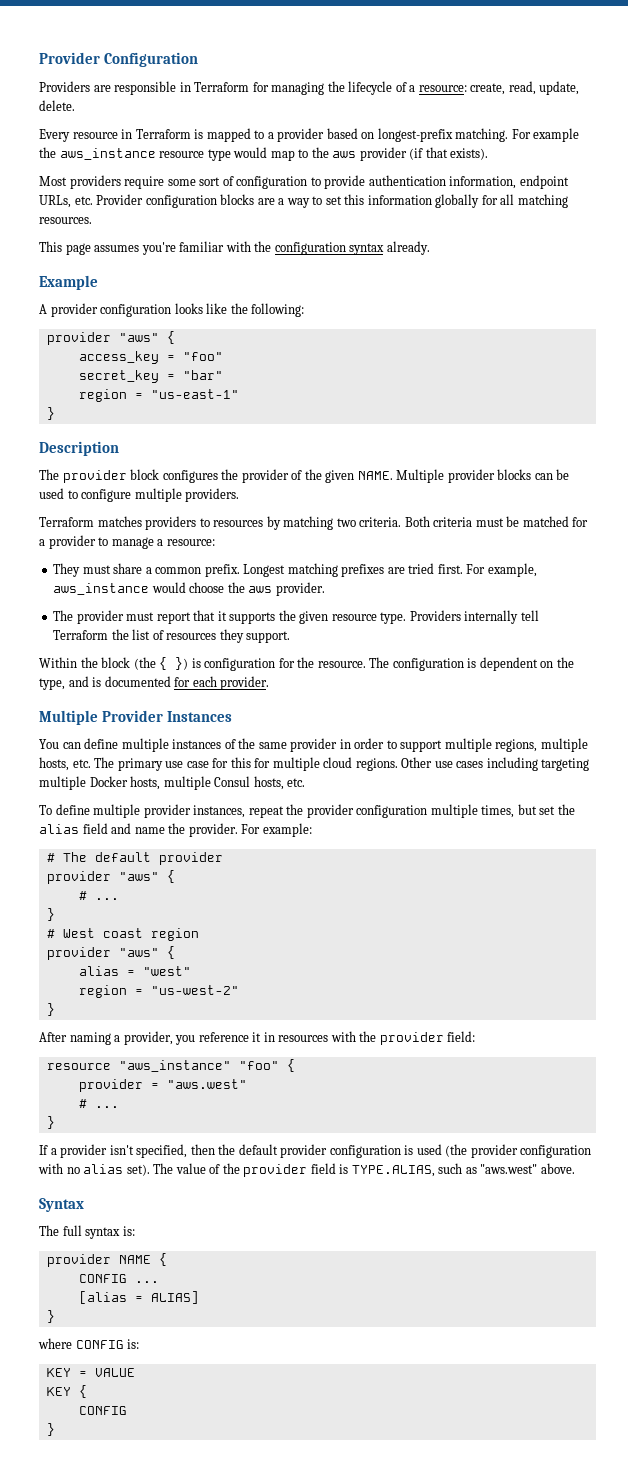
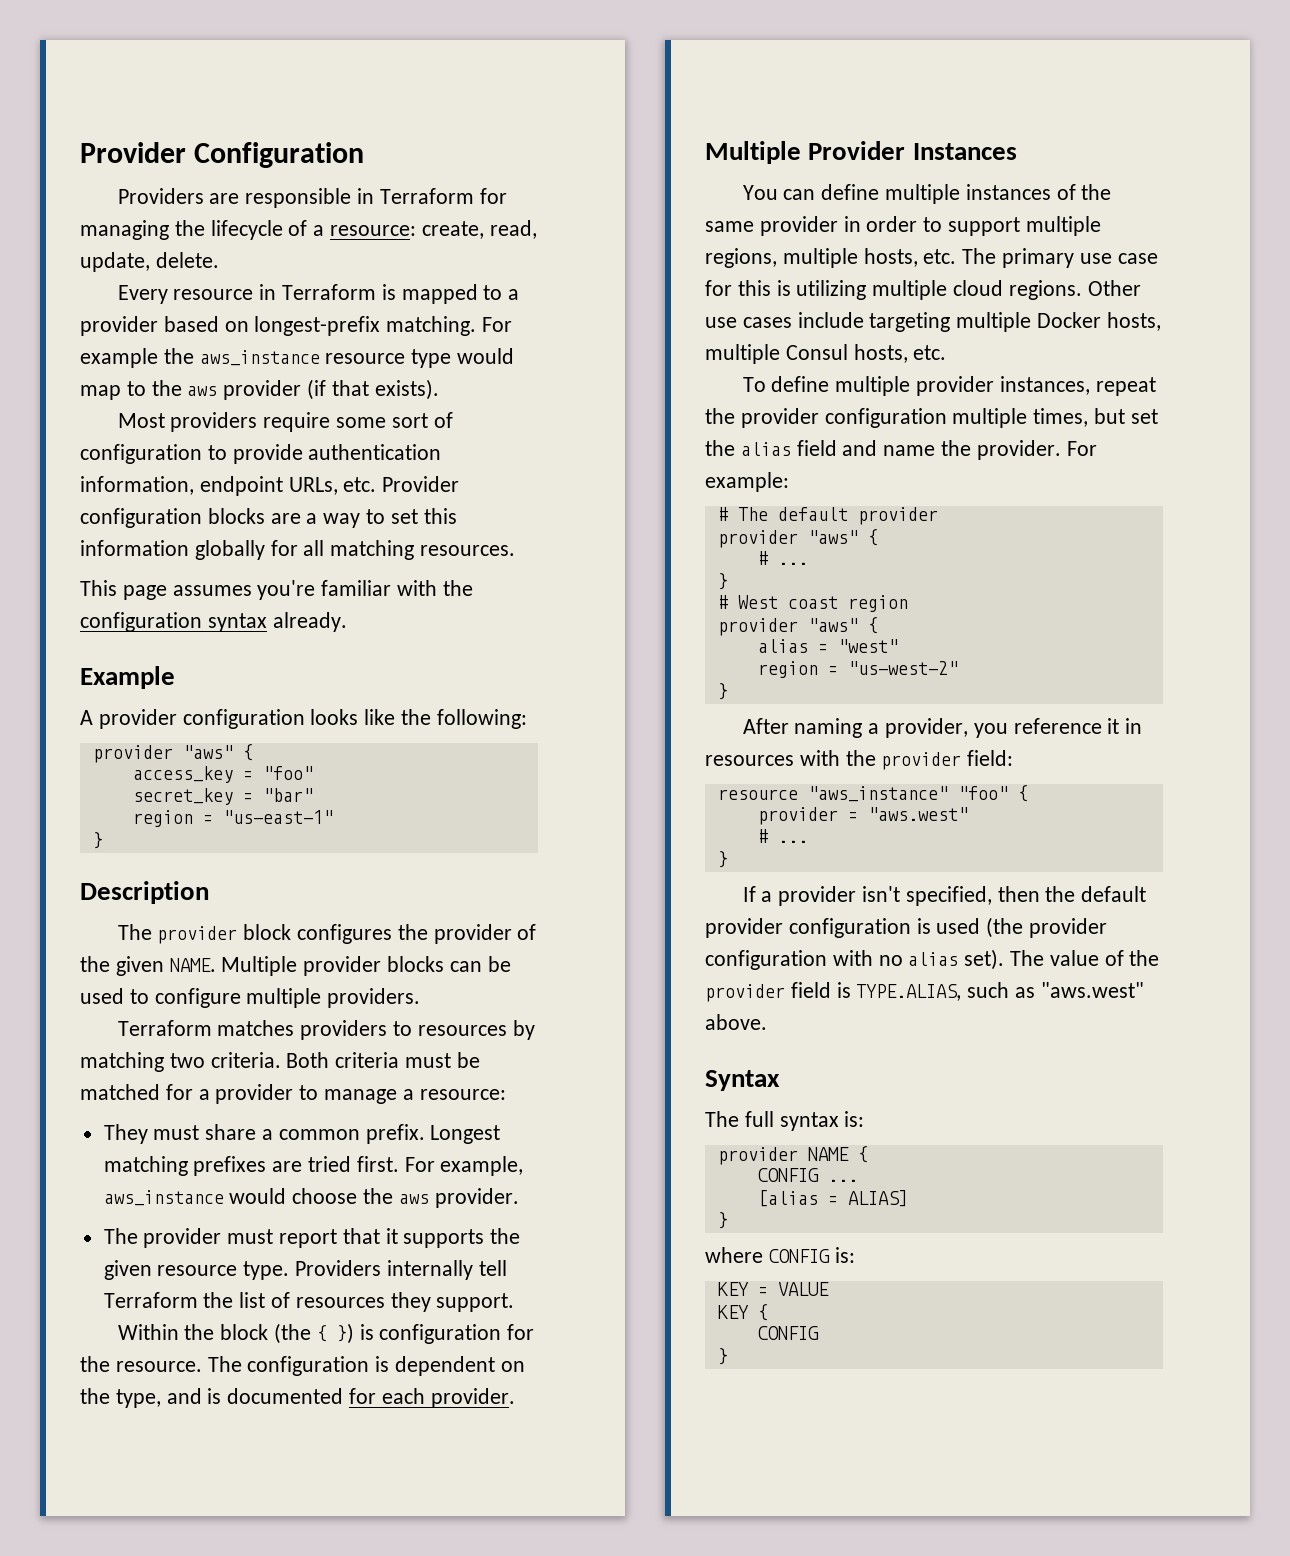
[254,758,271,768] for -> [776,280,867,300] is utilizing
[486,757,538,771] including -> [797,312,864,328] include

